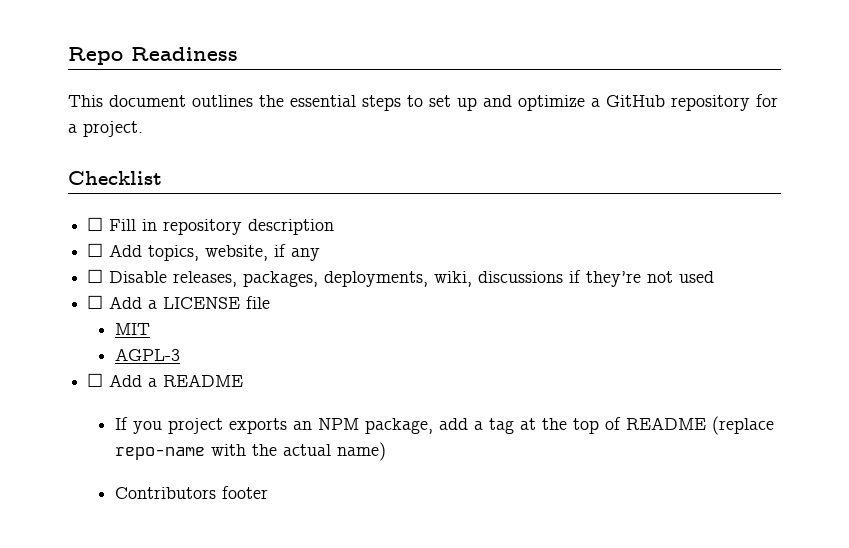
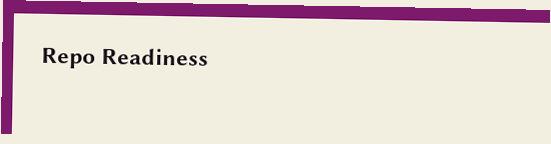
[68,94,778,111] [68,121,143,137] [68,171,162,185] [87,217,335,235] [87,243,321,261] [87,269,715,287] [87,295,271,309] [114,323,150,335] [114,348,180,361] [87,373,244,387] [114,416,774,435] [114,442,386,461] [114,486,268,499] // This document outlines the essential steps to set up and optimize a GitHub repository for a project. // Checklist // ☐ Fill in repository description // ☐ Add topics, website, if any // ☐ Disable releases, packages, deployments, wiki, discussions if they’re not used // ☐ Add a LICENSE file // MIT // AGPL-3 // ☐ Add a README // If you project exports an NPM package, add a tag at the top of README (replace repo-name with the actual name) // Contributors footer -> (210, 56) none

